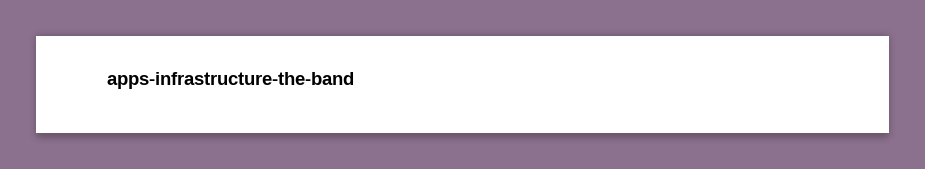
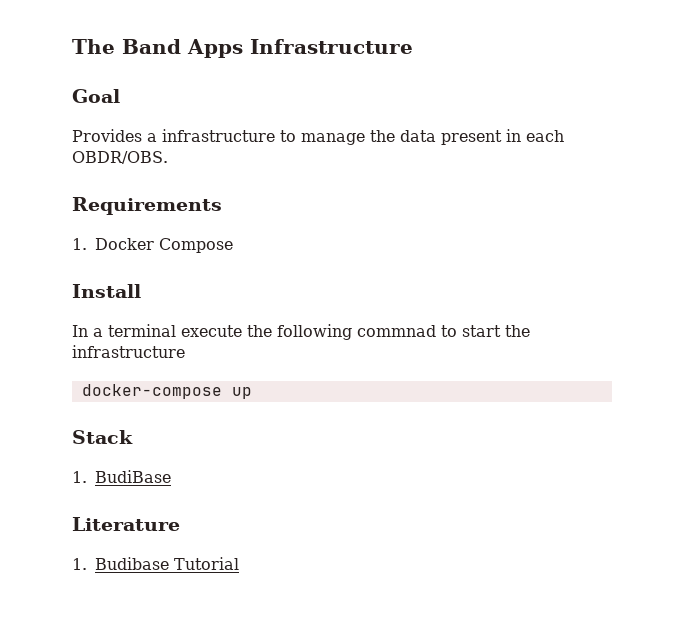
[107,72,354,89] apps-infrastructure-the-band -> [72,39,413,58] [72,89,120,103] [72,129,564,145] [72,151,168,164] [72,197,222,215] [72,238,233,253] [72,284,141,298] [72,324,530,340] [72,345,185,358] [81,384,252,399] [72,430,133,444] [72,470,171,483] [72,517,180,531] [72,557,239,570] The Band Apps Infrastructure // Goal // Provides a infrastructure to manage the data present in each OBDR/OBS. // Requirements // 1. Docker Compose // Install // In a terminal execute the following commnad to start the infrastructure // docker-compose up // Stack // 1. BudiBase // Literature // 1. Budibase Tutorial

